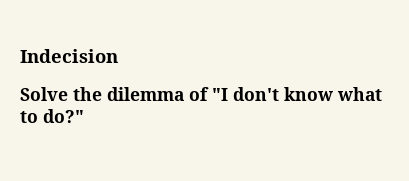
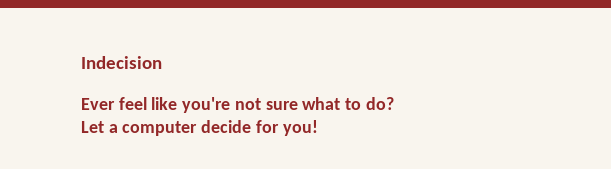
[20,87,382,101] [20,109,84,123] Solve the dilemma of "I don't know what to do?" -> [81,97,394,113] [81,120,318,136] Ever feel like you're not sure what to do? // Let a computer decide for you!

